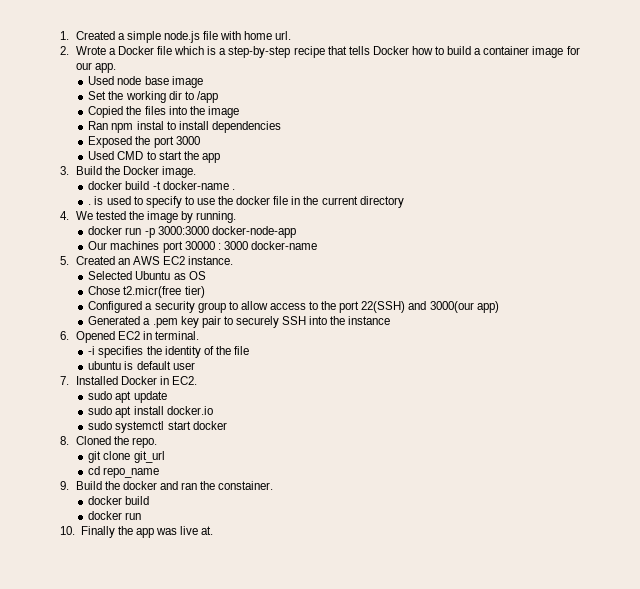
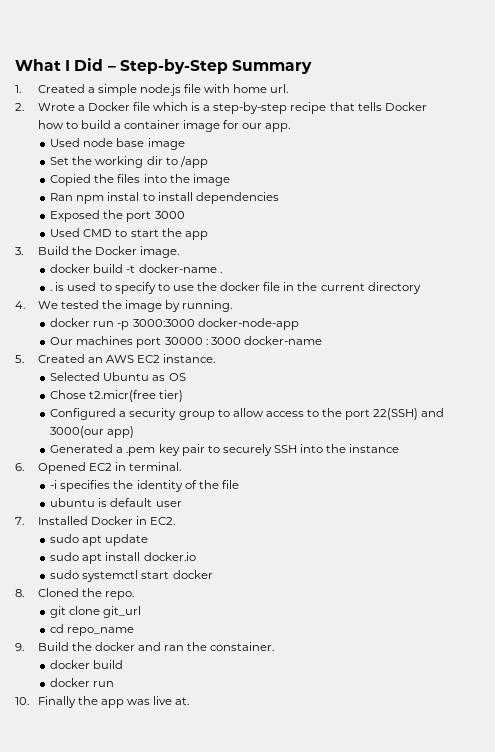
(60, 35) none -> [15,58,312,74] What I Did – Step-by-Step Summary //

